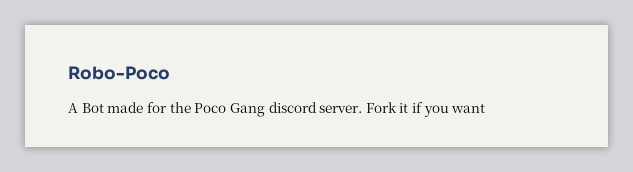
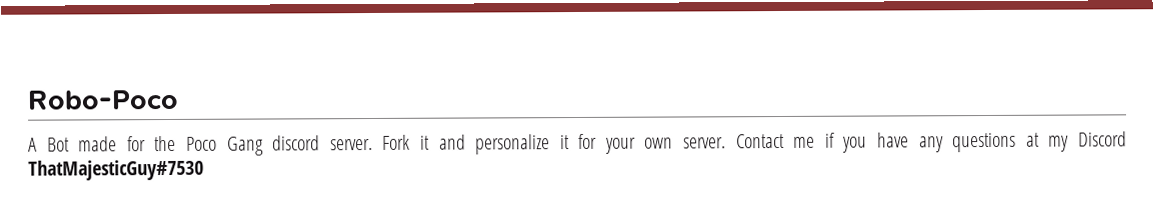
[412,102,486,117] if you want -> [438,131,1128,155] [28,159,204,181] and personalize it for your own server. Contact me if you have any questions at my Discord ThatMajesticGuy#7530

